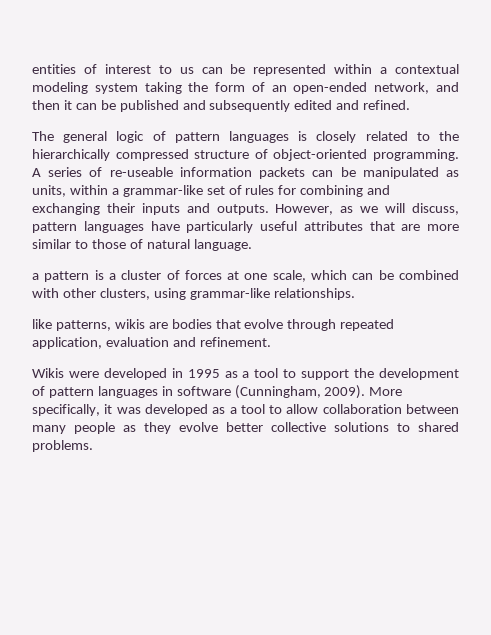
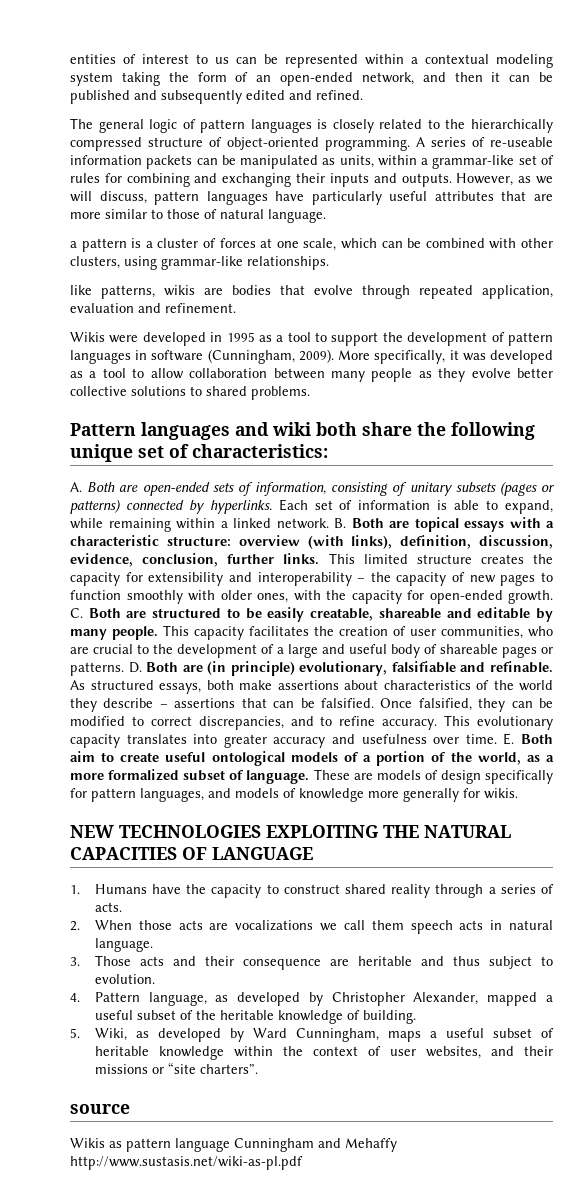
(93, 446) none -> [70,422,535,440] [70,444,328,462] [70,481,555,496] [70,499,554,514] [70,517,554,532] [70,535,553,549] [70,553,553,567] [70,572,553,586] [70,590,553,604] [70,607,553,622] [70,625,553,640] [70,644,553,658] [70,661,553,676] [70,680,553,694] [70,698,553,712] [70,715,554,730] [70,733,554,748] [70,751,554,766] [70,769,554,784] [70,788,518,802] [70,825,511,838] [70,847,313,860] [70,884,555,898] [94,902,122,912] [70,920,554,934] [94,938,153,952] [70,955,553,970] [94,974,155,984] [70,992,553,1006] [94,1010,416,1024] [70,1028,554,1042] [94,1046,553,1060] [94,1062,258,1074] [70,1104,130,1114] [70,1138,397,1152] [70,1156,303,1170] // Pattern languages and wiki both share the following unique set of characteristics: // A. Both are open-ended sets of information, consisting of unitary subsets (pages or patterns) connected by hyperlinks. Each set of information is able to expand, while remaining within a linked network. B. Both are topical essays with a characteristic structure: overview (with links), definition, discussion, evidence, conclusion, further links. This limited structure creates the capacity for extensibility and interoperability – the capacity of new pages to function smoothly with older ones, with the capacity for open-ended growth. C. Both are structured to be easily creatable, shareable and editable by many people. This capacity facilitates the creation of user communities, who are crucial to the development of a large and useful body of shareable pages or patterns. D. Both are (in principle) evolutionary, falsifiable and refinable. As structured essays, both make assertions about characteristics of the world they describe – assertions that can be falsified. Once falsified, they can be modified to correct discrepancies, and to refine accuracy. This evolutionary capacity translates into greater accuracy and usefulness over time. E. Both aim to create useful ontological models of a portion of the world, as a more formalized subset of language. These are models of design specifically for pattern languages, and models of knowledge more generally for wikis. // NEW TECHNOLOGIES EXPLOITING THE NATURAL CAPACITIES OF LANGUAGE // 1. Humans have the capacity to construct shared reality through a series of acts. // 2. When those acts are vocalizations we call them speech acts in natural language. // 3. Those acts and their consequence are heritable and thus subject to evolution. // 4. Pattern language, as developed by Christopher Alexander, mapped a useful subset of the heritable knowledge of building. // 5. Wiki, as developed by Ward Cunningham, maps a useful subset of heritable knowledge within the context of user websites, and their missions or “site charters”. // source // Wikis as pattern language Cunningham and Mehaffy http://www.sustasis.net/wiki-as-pl.pdf

